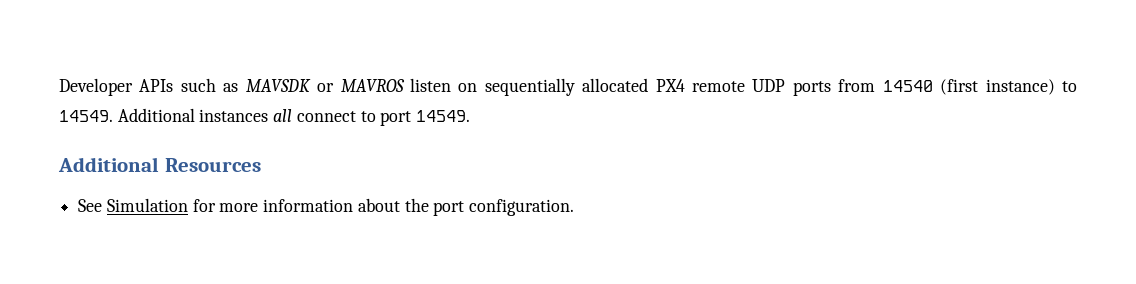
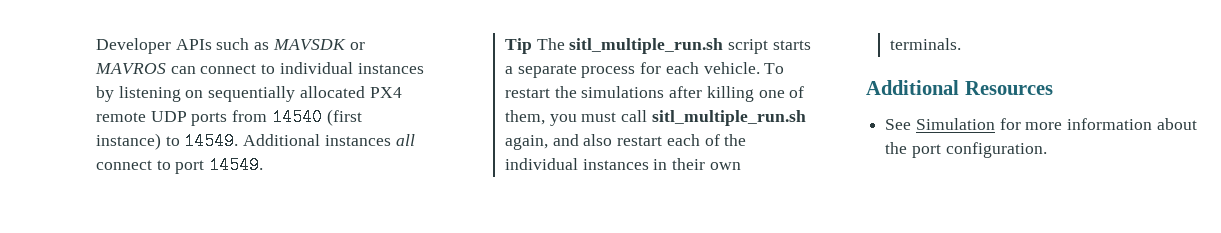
[409,78,451,92] listen -> [170,62,424,74] [96,86,181,102] can connect to individual instances by listening
(471, 116) none -> [504,38,811,54] [504,62,785,78] [504,86,805,102] [504,110,806,126] [504,134,747,150] [504,158,741,170] [889,38,961,50] // Tip The sitl_multiple_run.sh script starts a separate process for each vehicle. To restart the simulations after killing one of them, you must call sitl_multiple_run.sh again, and also restart each of the individual instances in their own terminals.

